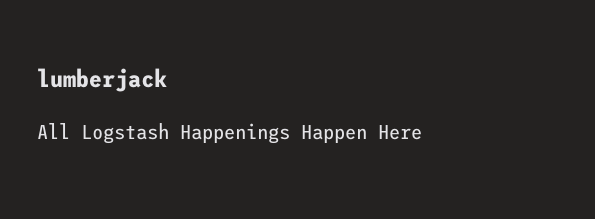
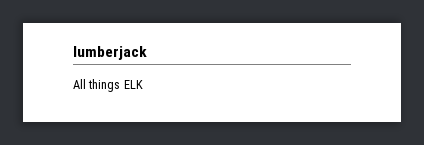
[81,123,422,144] Logstash Happenings Happen Here -> [88,79,143,92] things ELK

